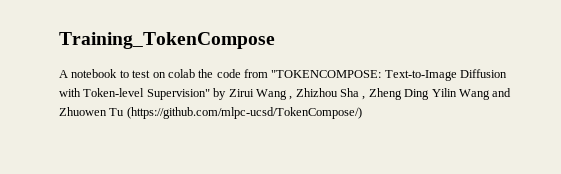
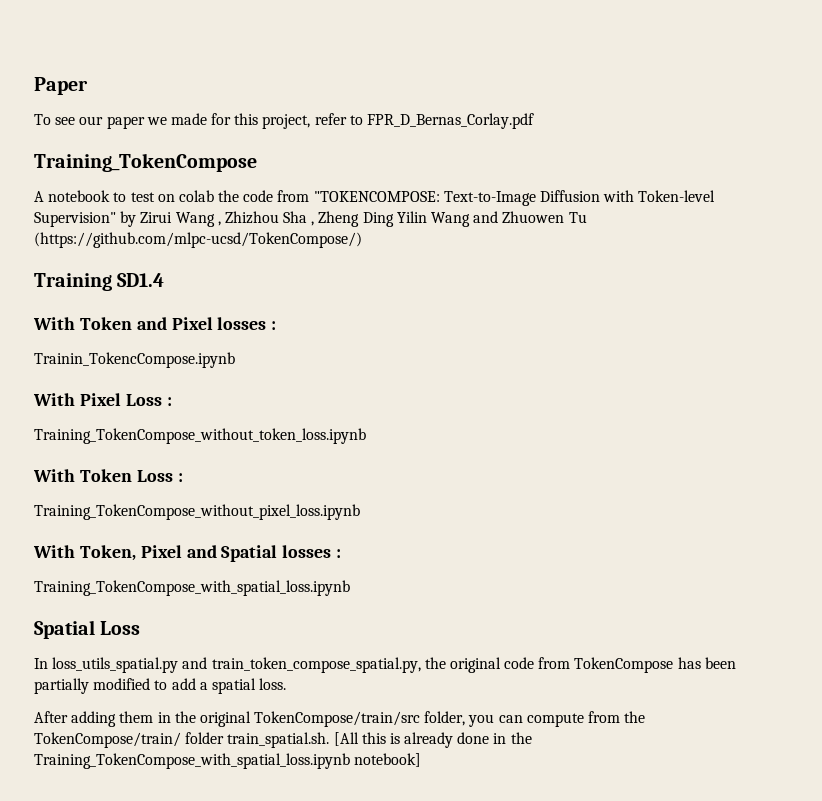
(59, 40) none -> [34,77,88,95] [34,113,535,129] Paper // To see our paper we made for this project, refer to FPR_D_Bernas_Corlay.pdf //
(362, 113) none -> [34,273,165,291] [33,317,277,330] [34,352,235,368] [33,393,172,406] [34,428,366,444] [33,469,183,482] [34,504,360,520] [33,545,342,562] [34,580,350,596] [34,620,141,639] [34,657,736,673] [34,678,287,694] [34,711,646,727] [34,732,532,748] [34,753,422,769] // Training SD1.4 // With Token and Pixel losses : // Trainin_TokencCompose.ipynb // With Pixel Loss : // Training_TokenCompose_without_token_loss.ipynb // With Token Loss : // Training_TokenCompose_without_pixel_loss.ipynb // With Token, Pixel and Spatial losses : // Training_TokenCompose_with_spatial_loss.ipynb // Spatial Loss // In loss_utils_spatial.py and train_token_compose_spatial.py, the original code from TokenCompose has been partially modified to add a spatial loss. // After adding them in the original TokenCompose/train/src folder, you can compute from the TokenCompose/train/ folder train_spatial.sh. [All this is already done in the Training_TokenCompose_with_spatial_loss.ipynb notebook]

